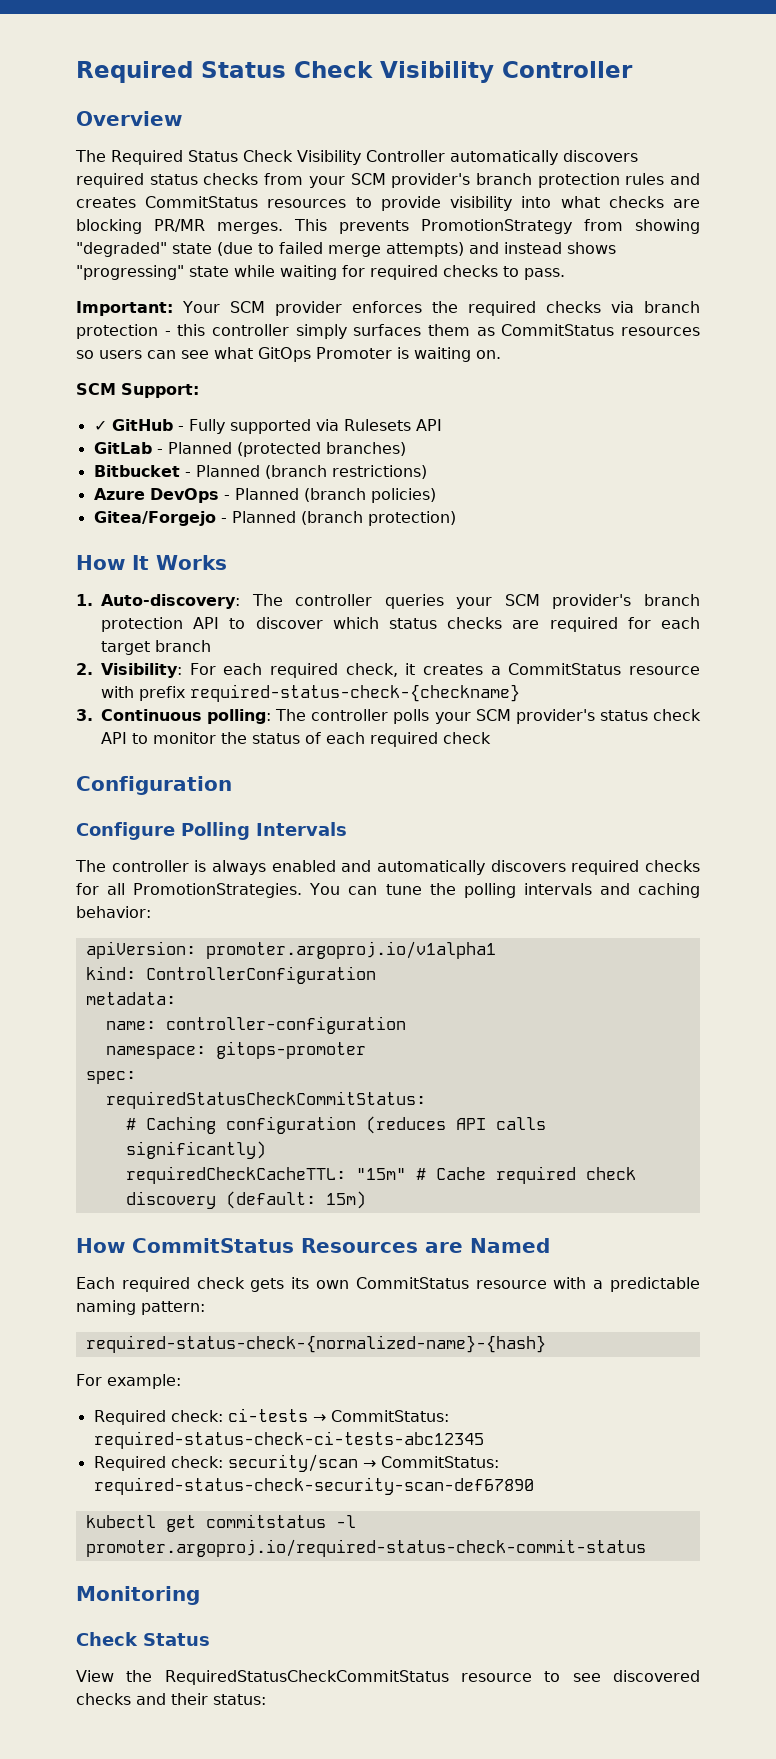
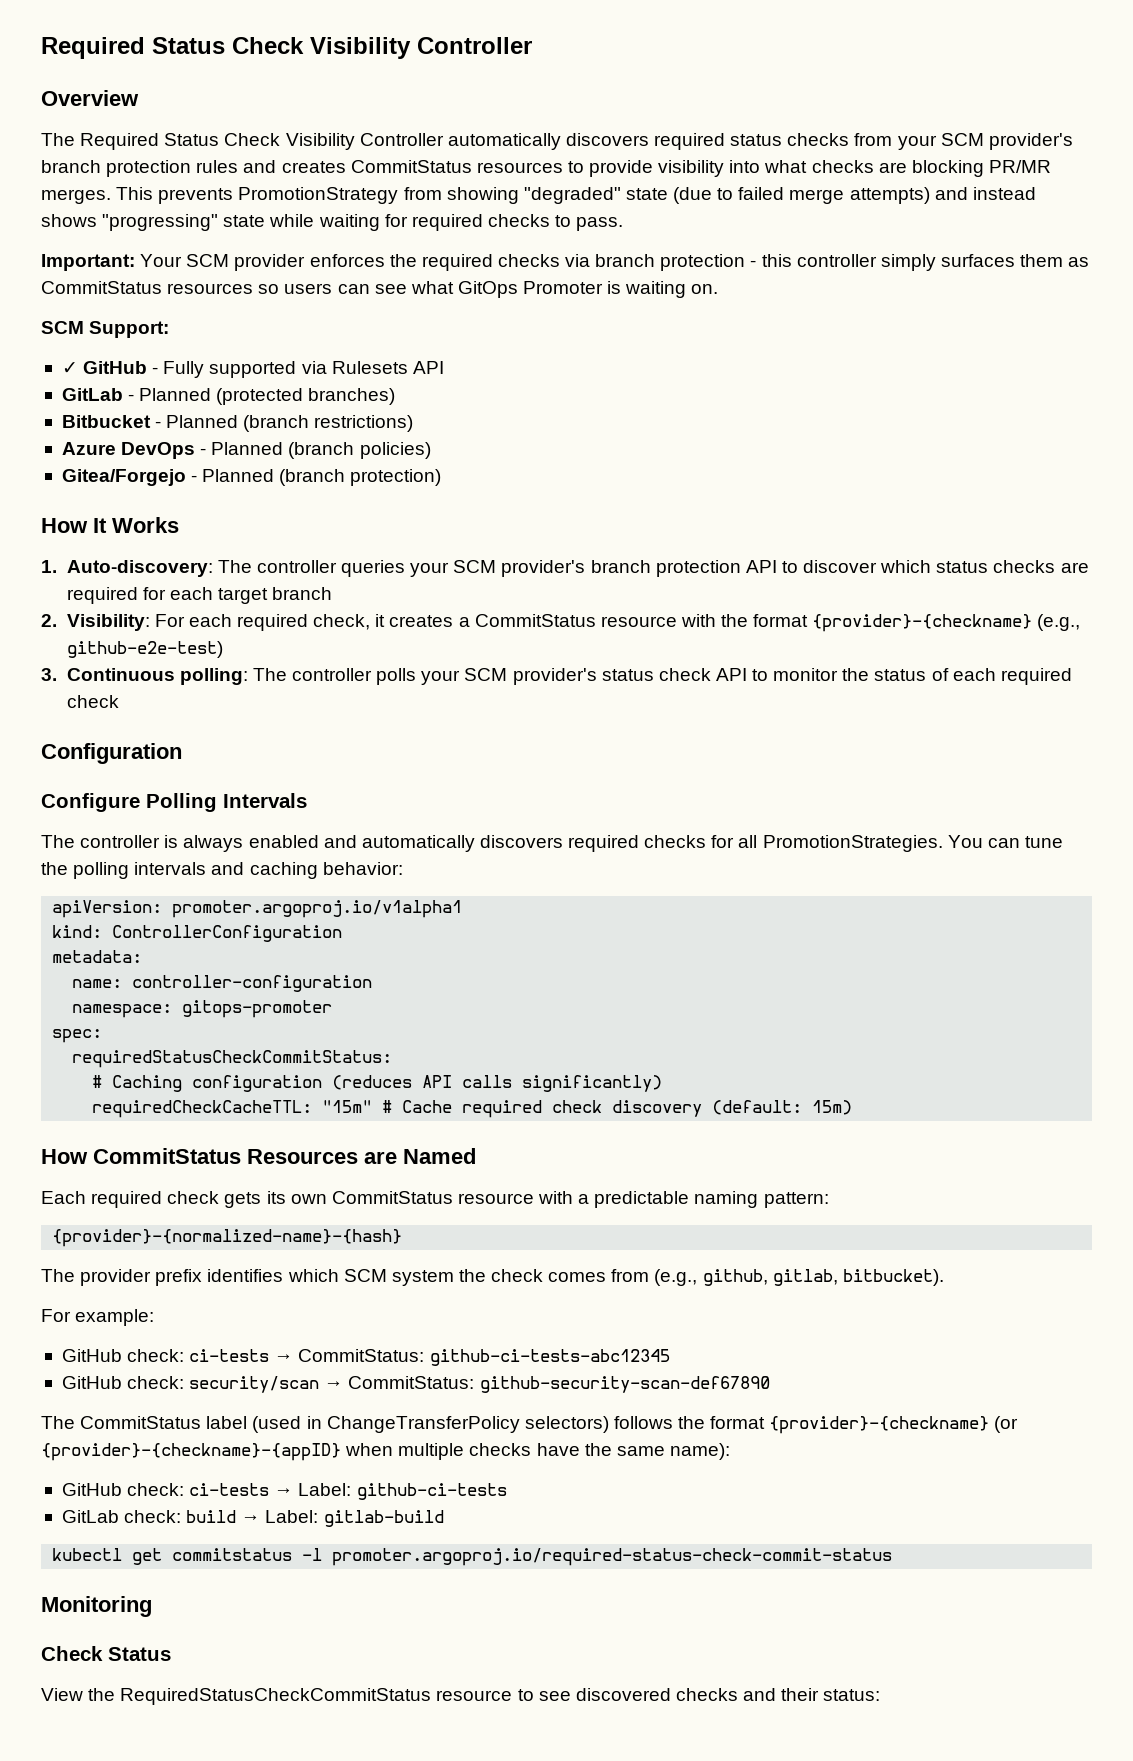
[139,684,520,702] prefix required-status-check-{checkname} -> [721,614,1081,632] [66,641,223,658] the format {provider}-{checkname} (e.g., github-e2e-test)
[85,1335,546,1353] required-status-check-{normalized-name}-{hash} -> [52,1229,403,1247] [41,1269,944,1286] {provider}-{normalized-name}-{hash} // The provider prefix identifies which SCM system the check comes from (e.g., github, gitlab, bitbucket).
[93,1410,166,1425] Required -> [61,1349,122,1362] GitHub
[93,1431,484,1449] [93,1456,166,1471] required-status-check-ci-tests-abc12345 // Required -> [429,1349,670,1366] [61,1376,122,1389] github-ci-tests-abc12345 // GitHub
[93,1477,534,1495] required-status-check-security-scan-def67890 -> [479,1376,770,1393] [41,1416,1019,1434] [41,1443,730,1461] [61,1483,507,1500] [61,1510,444,1527] github-security-scan-def67890 // The CommitStatus label (used in ChangeTransferPolicy selectors) follows the format {provider}-{checkname} (or {provider}-{checkname}-{appID} when multiple checks have the same name): // GitHub check: ci-tests → Label: github-ci-tests // GitLab check: build → Label: gitlab-build

